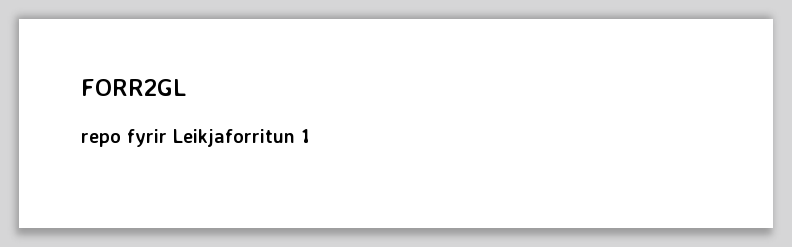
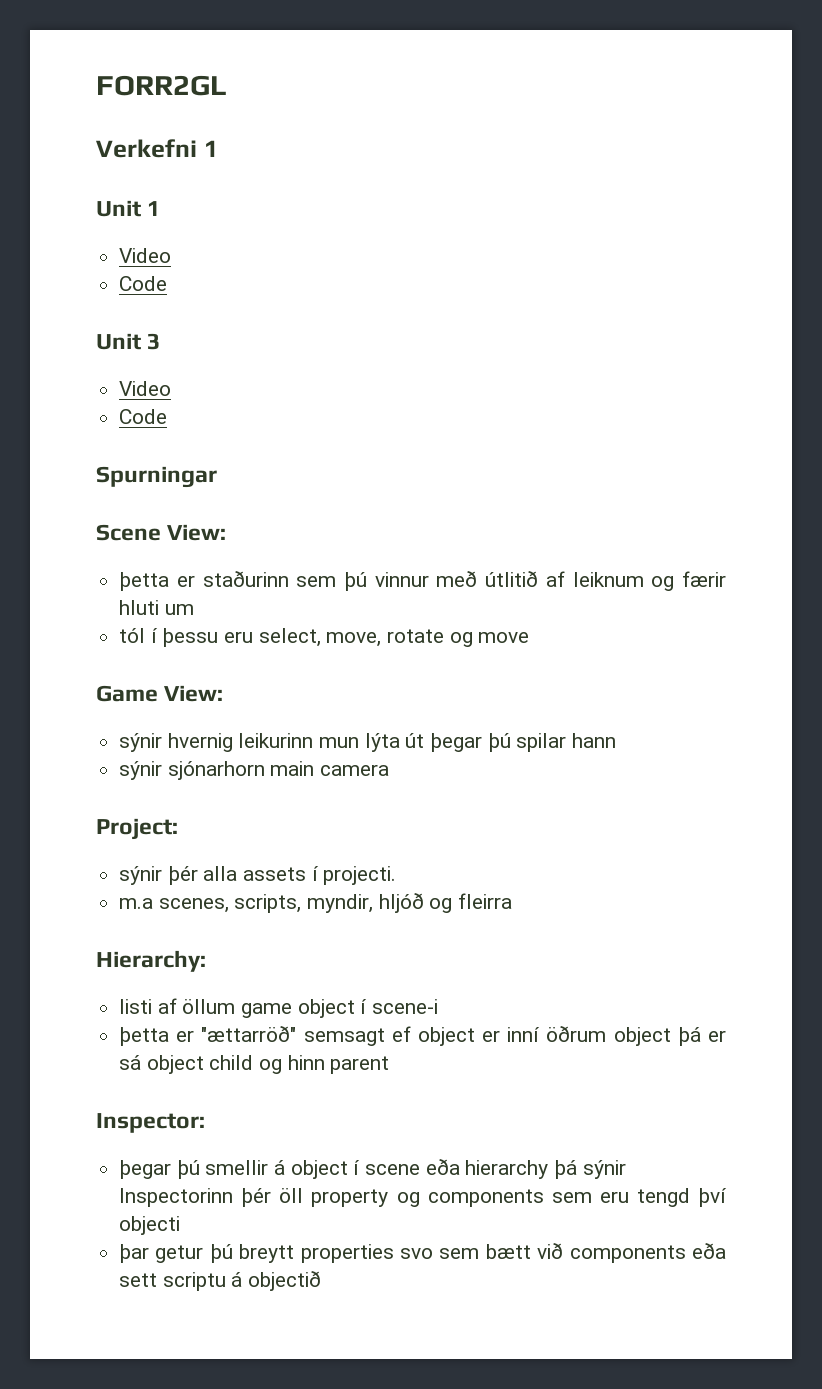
[81,129,310,147] repo fyrir Leikjaforritun 1 -> [96,139,219,158] [96,200,161,217] [119,248,172,263] [119,276,168,291] [96,333,161,350] [119,381,172,396] [119,409,168,424] [96,466,217,488] [96,524,227,541] [119,570,726,591] [119,600,194,615] [119,628,530,647] [96,685,224,702] [119,733,617,752] [119,761,390,780] [96,818,178,840] [119,866,397,885] [119,892,513,913] [96,950,206,972] [119,998,439,1018] [119,1025,726,1046] [119,1055,390,1074] [96,1113,205,1133] [119,1158,626,1179] [119,1188,728,1207] [119,1216,181,1235] [119,1242,726,1263] [119,1270,322,1291] Verkefni 1 // Unit 1 // Video // Code // Unit 3 // Video // Code // Spurningar // Scene View: // þetta er staðurinn sem þú vinnur með útlitið af leiknum og færir hluti um // tól í þessu eru select, move, rotate og move // Game View: // sýnir hvernig leikurinn mun lýta út þegar þú spilar hann // sýnir sjónarhorn main camera // Project: // sýnir þér alla assets í projecti. // m.a scenes, scripts, myndir, hljóð og fleirra // Hierarchy: // listi af öllum game object í scene-i // þetta er "ættarröð" semsagt ef object er inní öðrum object þá er sá object child og hinn parent // Inspector: // þegar þú smellir á object í scene eða hierarchy þá sýnir Inspectorinn þér öll property og components sem eru tengd því objecti // þar getur þú breytt properties svo sem bætt við components eða sett scriptu á objectið

